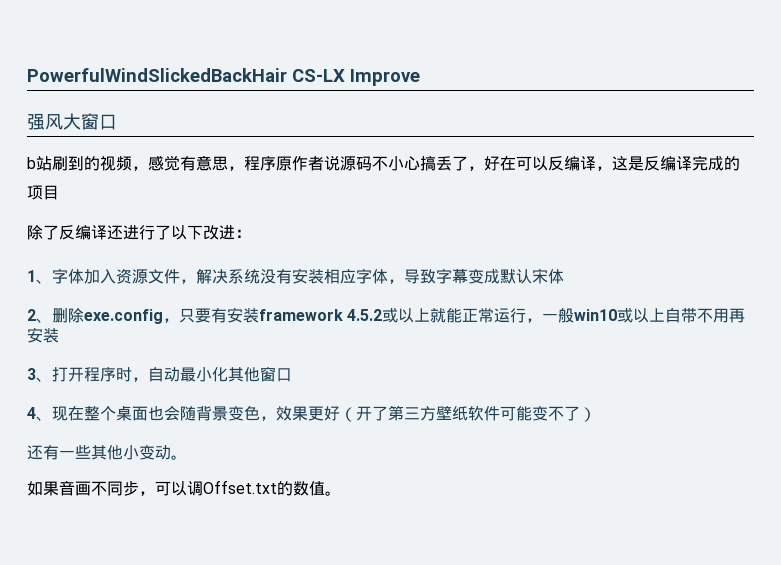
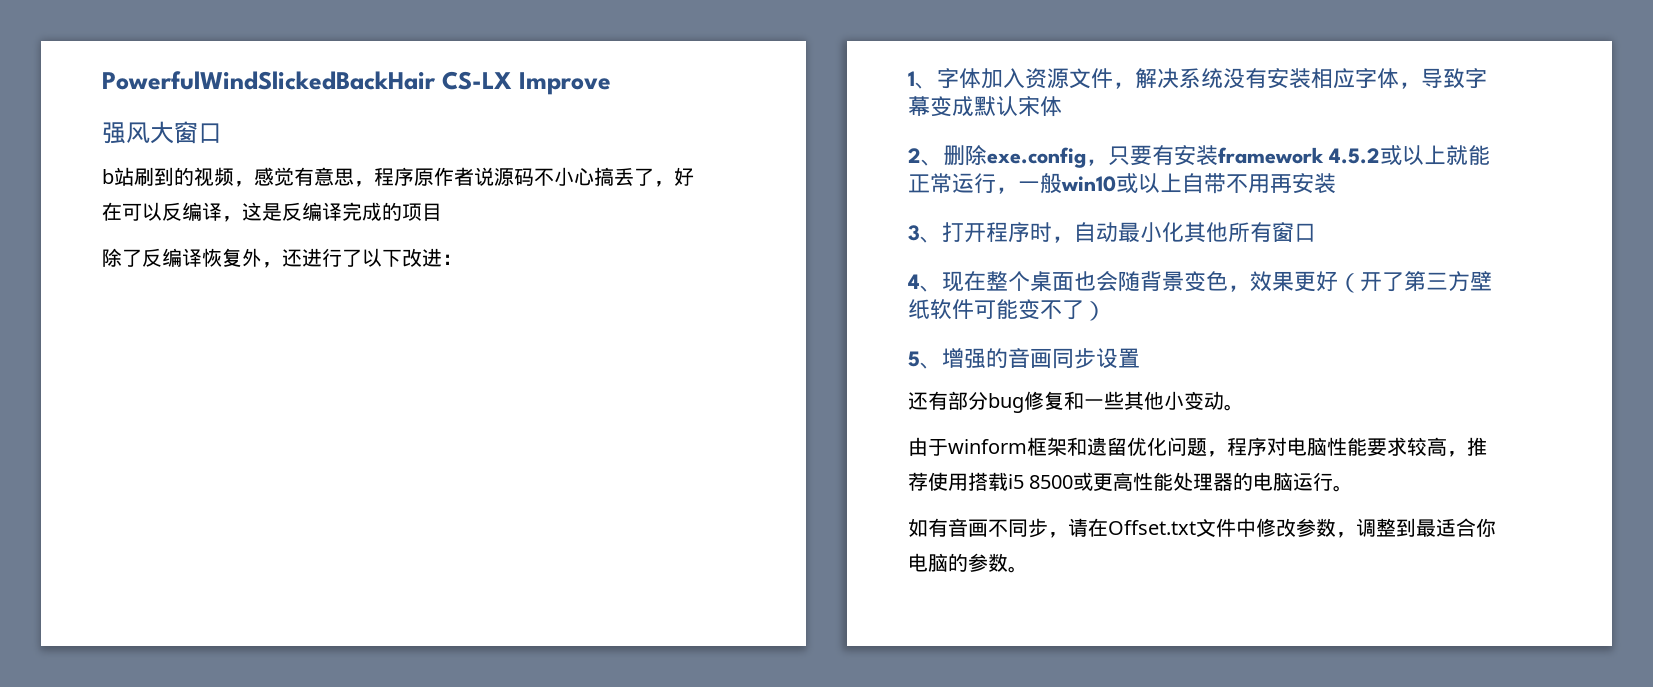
(107, 232) none -> [202,248,282,268] 恢复外，
(260, 374) none -> [1228,222,1272,243] 所有
[27,445,171,460] 还有一些其他小变动 -> [908,348,1140,369] [908,391,1244,413] [908,437,1487,457] [908,472,1334,491] 5、增强的音画同步设置 // 还有部分bug修复和一些其他小变动。 // 由于winform框架和遗留优化问题，程序对电脑性能要求较高，推荐使用搭载i5 8500或更高性能处理器的电脑运行
[43,481,59,496] 果 -> [928,518,948,537] 有
[155,480,325,496] 可以调Offset.txt的数值 -> [1068,518,1496,538] [908,553,1008,572] 请在Offset.txt文件中修改参数，调整到最适合你电脑的参数

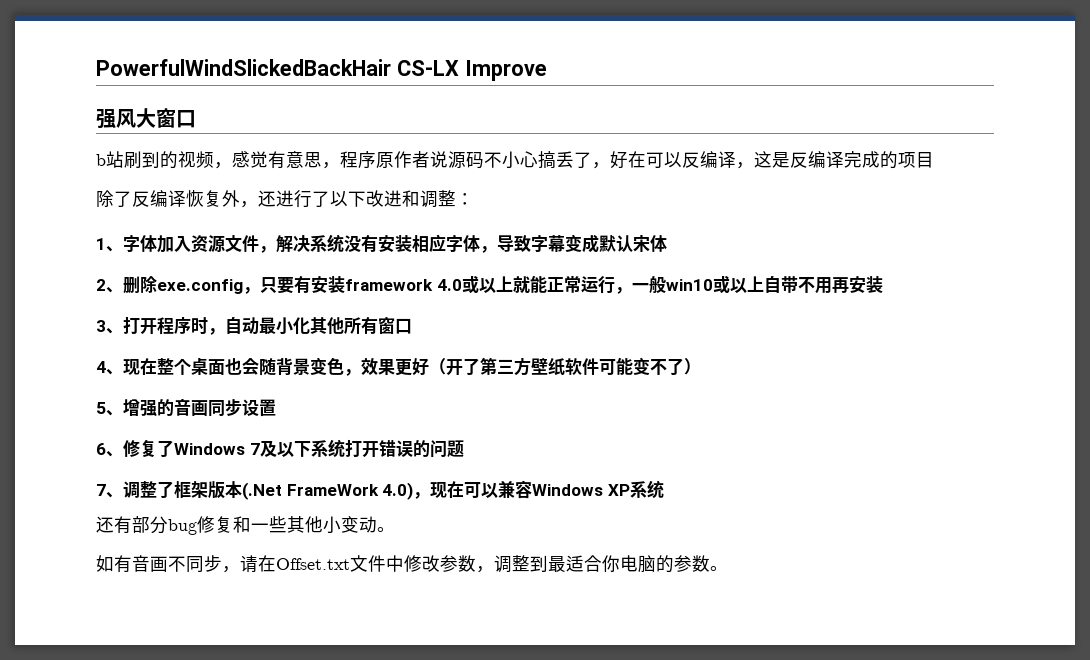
(442, 257) none -> [402,190,456,208] 和调整
[1329,148,1380,164] 4.5.2 -> [436,279,462,291] 4.0
(1140, 358) none -> [96,439,464,458] [96,480,664,500] // 6、修复了Windows 7及以下系统打开错误的问题 // 7、调整了框架版本(.Net FrameWork 4.0)，现在可以兼容Windows XP系统
[908,437,1487,457] [908,472,1354,492] // 由于winform框架和遗留优化问题，程序对电脑性能要求较高，推荐使用搭载i5 8500或更高性能处理器的电脑运行。 -> (395, 529) none

